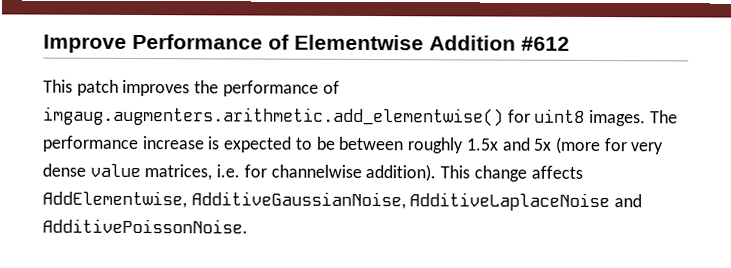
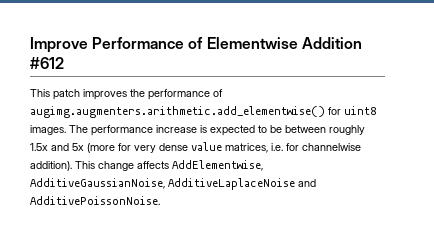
[43,106,504,127] imgaug.augmenters.arithmetic.add_elementwise() -> [30,106,325,118] augimg.augmenters.arithmetic.add_elementwise()

